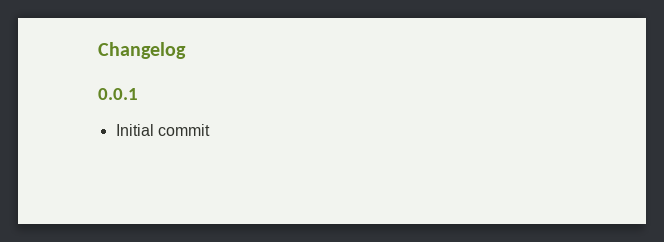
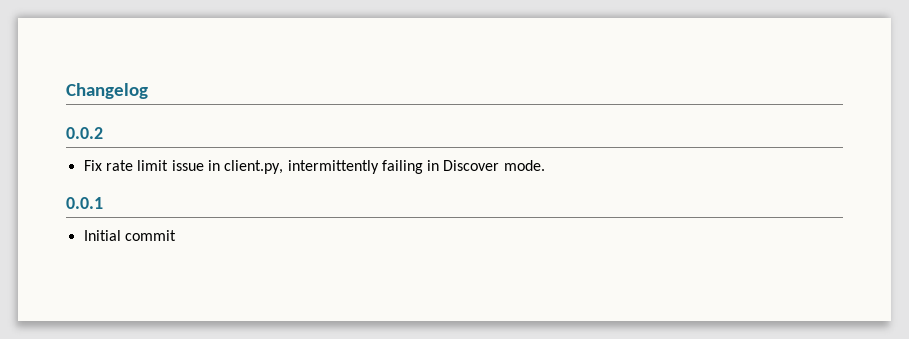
(186, 50) none -> [66,127,103,139] [83,160,545,174] // 0.0.2 // Fix rate limit issue in client.py, intermittently failing in Discover mode.

